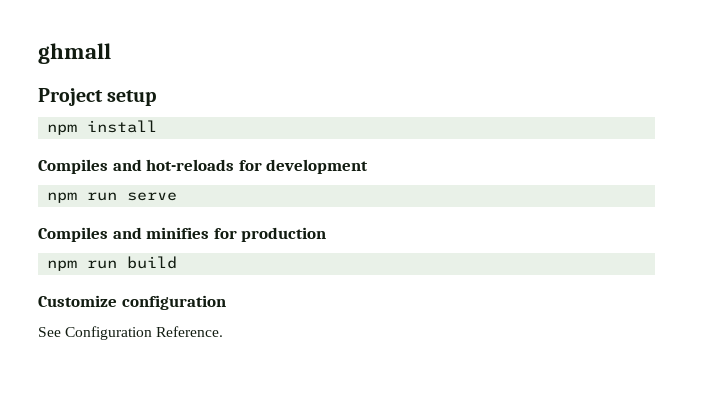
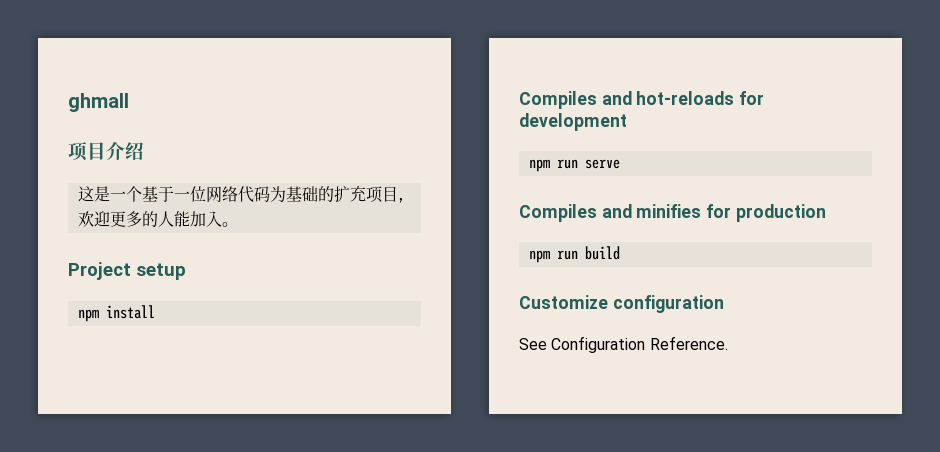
(111, 53) none -> [68,142,144,161] [77,186,405,203] [77,211,238,227] // 项目介绍 // 这是一个基于一位网络代码为基础的扩充项目,欢迎更多的人能加入。

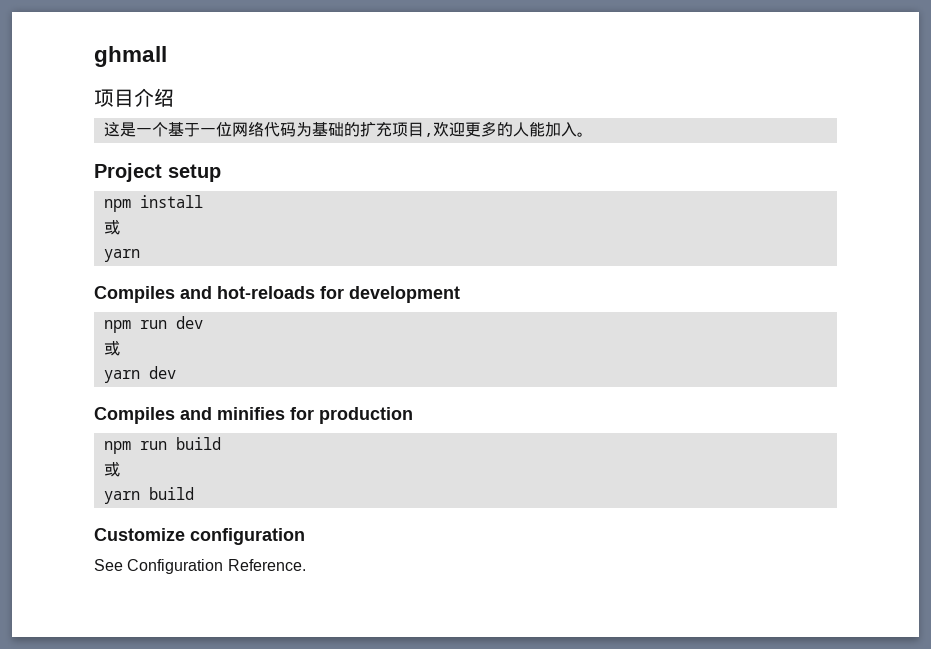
(155, 312) none -> [103,220,120,235] [103,249,140,262] // 或 // yarn
[584,159,620,169] serve -> [175,316,203,329] [103,341,120,356] [103,366,176,383] dev // 或 // yarn dev
(620, 253) none -> [103,462,120,477] [103,487,194,504] // 或 // yarn build

